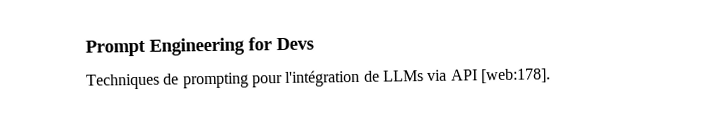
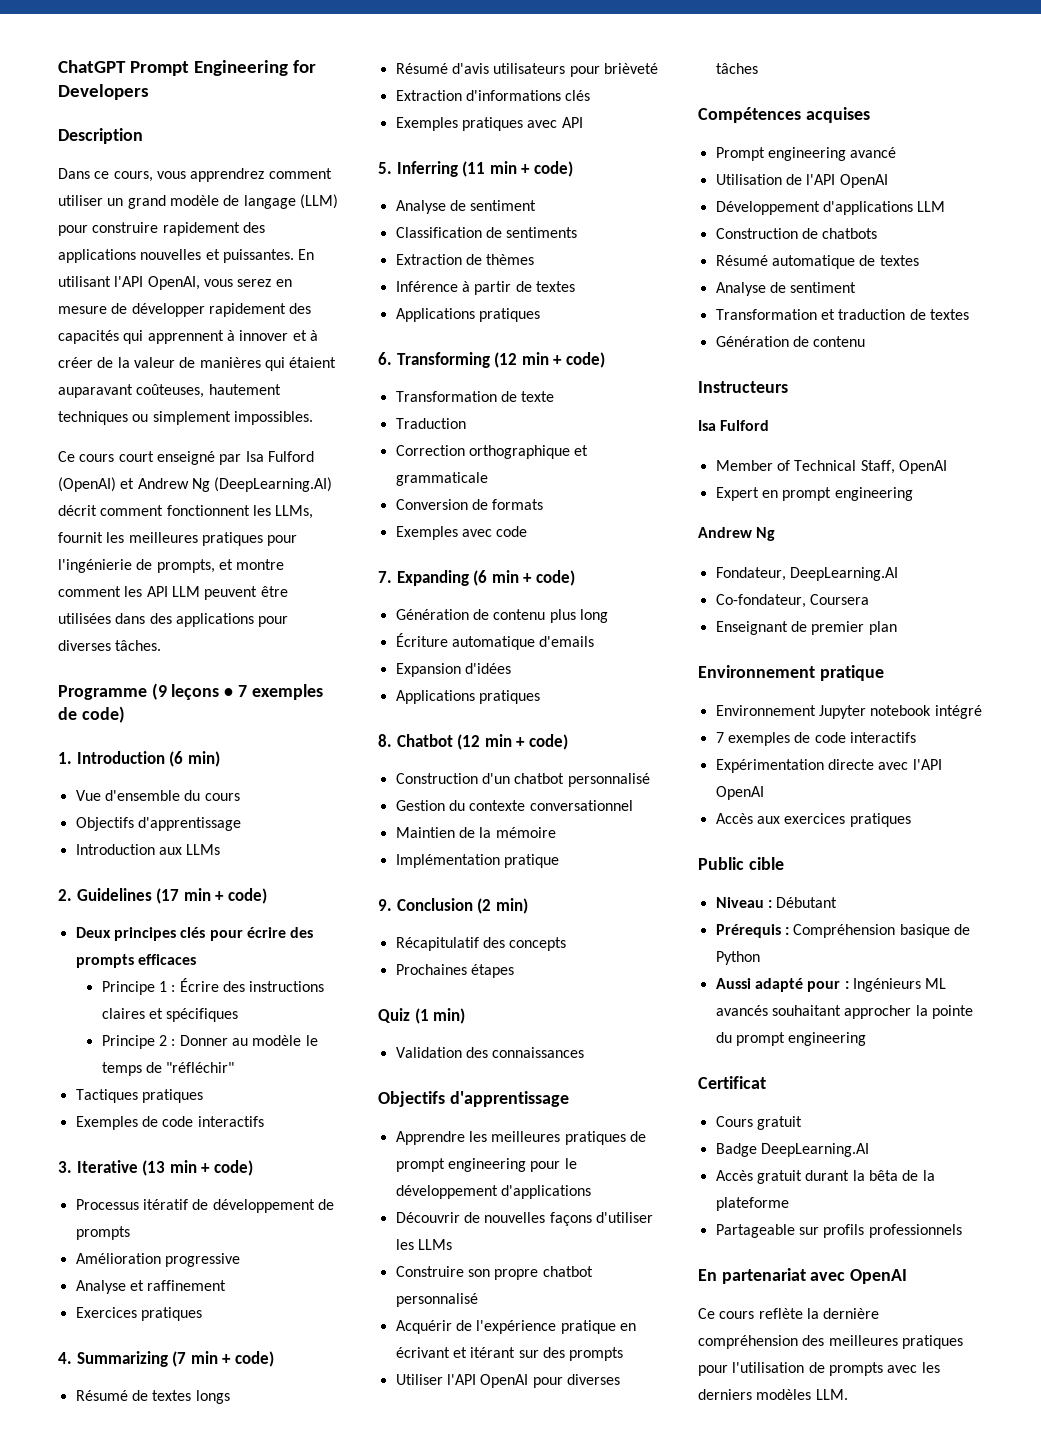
(85, 48) none -> [58,60,126,73] ChatGPT
[276,37,314,51] [86,68,551,90] Devs // Techniques de prompting pour l'intégration de LLMs via API [web:178]. -> [58,84,149,100] [58,128,143,144] [58,168,332,182] [58,194,338,209] [58,222,265,236] [58,249,315,263] [58,276,292,290] [58,303,312,317] [58,330,318,344] [58,357,337,371] [58,384,281,398] [58,411,313,425] [58,451,314,465] [58,477,333,492] [58,505,314,519] [58,532,298,546] [58,559,285,573] [58,586,288,600] [58,613,289,627] [58,640,162,651] [58,683,323,700] [58,706,125,723] [58,751,220,767] [75,790,240,801] [75,817,241,831] [75,844,221,855] [58,888,267,904] [75,927,314,941] [75,954,196,968] [101,978,325,995] [101,1008,239,1022] [101,1035,318,1049] [101,1062,235,1076] [75,1089,203,1103] [75,1116,264,1130] [58,1160,253,1176] [75,1199,334,1213] [75,1226,130,1240] [75,1253,240,1267] [75,1280,227,1294] [75,1307,202,1321] [58,1351,274,1367] [75,1390,230,1404] [395,63,658,77] [395,90,591,101] [395,117,583,131] [378,161,573,177] [395,200,537,214] [395,227,578,238] [395,254,535,265] [395,281,575,295] [395,308,540,322] [378,352,605,368] [395,391,555,402] [395,418,466,429] [395,445,589,459] [395,472,488,486] [395,499,544,510] [395,526,528,540] [378,570,575,586] [395,609,608,623] [395,633,595,650] [395,663,511,677] [395,690,540,704] [378,734,568,750] [395,773,650,787] [395,800,633,811] [395,827,556,838] [395,854,559,868] [378,898,528,914] [395,937,567,951] [395,964,514,978] [378,1008,466,1024] [395,1047,585,1058] [378,1091,569,1107] [395,1131,646,1145] [395,1158,577,1172] [395,1185,591,1199] [395,1212,653,1226] [395,1239,452,1250] [395,1266,593,1280] [395,1293,478,1307] [395,1320,636,1334] [395,1347,624,1361] [395,1374,620,1388] [715,63,758,74] [698,107,870,123] [715,147,897,161] [715,174,888,188] [715,201,946,215] [715,228,878,239] [715,255,919,269] [715,282,857,296] [715,309,969,320] [715,336,866,347] [698,381,788,393] [698,420,770,431] [715,460,947,474] [715,487,913,501] [698,527,776,541] [715,567,898,581] [715,594,869,608] [715,621,897,635] [698,665,884,681] [715,705,982,719] [715,732,916,746] [715,759,942,773] [715,786,764,800] [715,813,911,827] [698,857,784,870] [715,897,838,908] [715,924,970,938] [715,951,760,965] [715,978,947,992] [715,1005,973,1019] [715,1032,867,1046] [698,1076,766,1089] [715,1116,802,1130] [715,1143,869,1157] [715,1170,935,1184] [715,1197,789,1211] [715,1224,962,1238] [698,1268,908,1284] [698,1308,880,1319] [698,1335,963,1349] [698,1362,940,1376] [698,1389,848,1400] Developers // Description // Dans ce cours, vous apprendrez comment utiliser un grand modèle de langage (LLM) pour construire rapidement des applications nouvelles et puissantes. En utilisant l'API OpenAI, vous serez en mesure de développer rapidement des capacités qui apprennent à innover et à créer de la valeur de manières qui étaient auparavant coûteuses, hautement techniques ou simplement impossibles. // Ce cours court enseigné par Isa Fulford (OpenAI) et Andrew Ng (DeepLearning.AI) décrit comment fonctionnent les LLMs, fournit les meilleures pratiques pour l'ingénierie de prompts, et montre comment les API LLM peuvent être utilisées dans des applications pour diverses tâches. // Programme (9 leçons • 7 exemples de code) // 1. Introduction (6 min) // Vue d'ensemble du cours // Objectifs d'apprentissage // Introduction aux LLMs // 2. Guidelines (17 min + code) // Deux principes clés pour écrire des prompts efficaces // Principe 1 : Écrire des instructions claires et spécifiques // Principe 2 : Donner au modèle le temps de "réfléchir" // Tactiques pratiques // Exemples de code interactifs // 3. Iterative (13 min + code) // Processus itératif de développement de prompts // Amélioration progressive // Analyse et raffinement // Exercices pratiques // 4. Summarizing (7 min + code) // Résumé de textes longs // Résumé d'avis utilisateurs pour brièveté // Extraction d'informations clés // Exemples pratiques avec API // 5. Inferring (11 min + code) // Analyse de sentiment // Classification de sentiments // Extraction de thèmes // Inférence à partir de textes // Applications pratiques // 6. Transforming (12 min + code) // Transformation de texte // Traduction // Correction orthographique et grammaticale // Conversion de formats // Exemples avec code // 7. Expanding (6 min + code) // Génération de contenu plus long // Écriture automatique d'emails // Expansion d'idées // Applications pratiques // 8. Chatbot (12 min + code) // Construction d'un chatbot personnalisé // Gestion du contexte conversationnel // Maintien de la mémoire // Implémentation pratique // 9. Conclusion (2 min) // Récapitulatif des concepts // Prochaines étapes // Quiz (1 min) // Validation des connaissances // Objectifs d'apprentissage // Apprendre les meilleures pratiques de prompt engineering pour le développement d'applications // Découvrir de nouvelles façons d'utiliser les LLMs // Construire son propre chatbot personnalisé // Acquérir de l'expérience pratique en écrivant et itérant sur des prompts // Utiliser l'API OpenAI pour diverses tâches // Compétences acquises // Prompt engineering avancé // Utilisation de l'API OpenAI // Développement d'applications LLM // Construction de chatbots // Résumé automatique de textes // Analyse de sentiment // Transformation et traduction de textes // Génération de contenu // Instructeurs // Isa Fulford // Member of Technical Staff, OpenAI // Expert en prompt engineering // Andrew Ng // Fondateur, DeepLearning.AI // Co-fondateur, Coursera // Enseignant de premier plan // Environnement pratique // Environnement Jupyter notebook intégré // 7 exemples de code interactifs // Expérimentation directe avec l'API OpenAI // Accès aux exercices pratiques // Public cible // Niveau : Débutant // Prérequis : Compréhension basique de Python // Aussi adapté pour : Ingénieurs ML avancés souhaitant approcher la pointe du prompt engineering // Certificat // Cours gratuit // Badge DeepLearning.AI // Accès gratuit durant la bêta de la plateforme // Partageable sur profils professionnels // En partenariat avec OpenAI // Ce cours reflète la dernière compréhension des meilleures pratiques pour l'utilisation de prompts avec les derniers modèles LLM.

